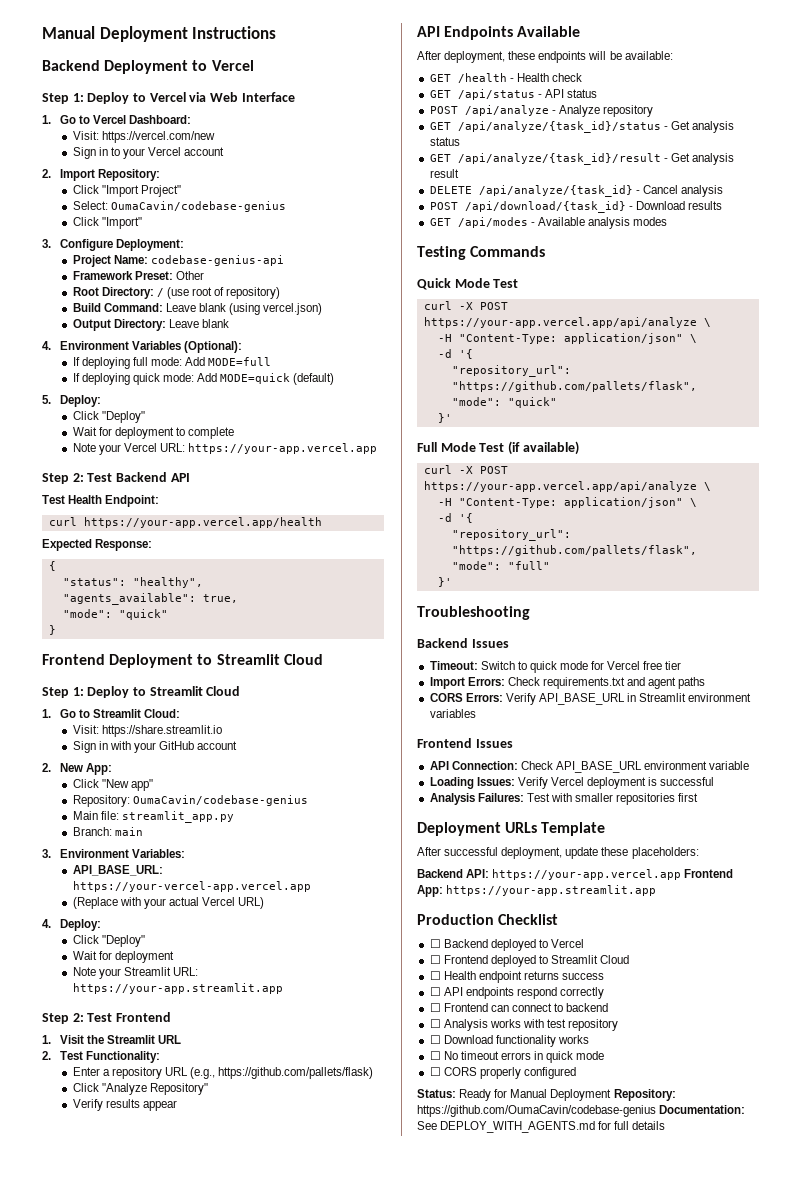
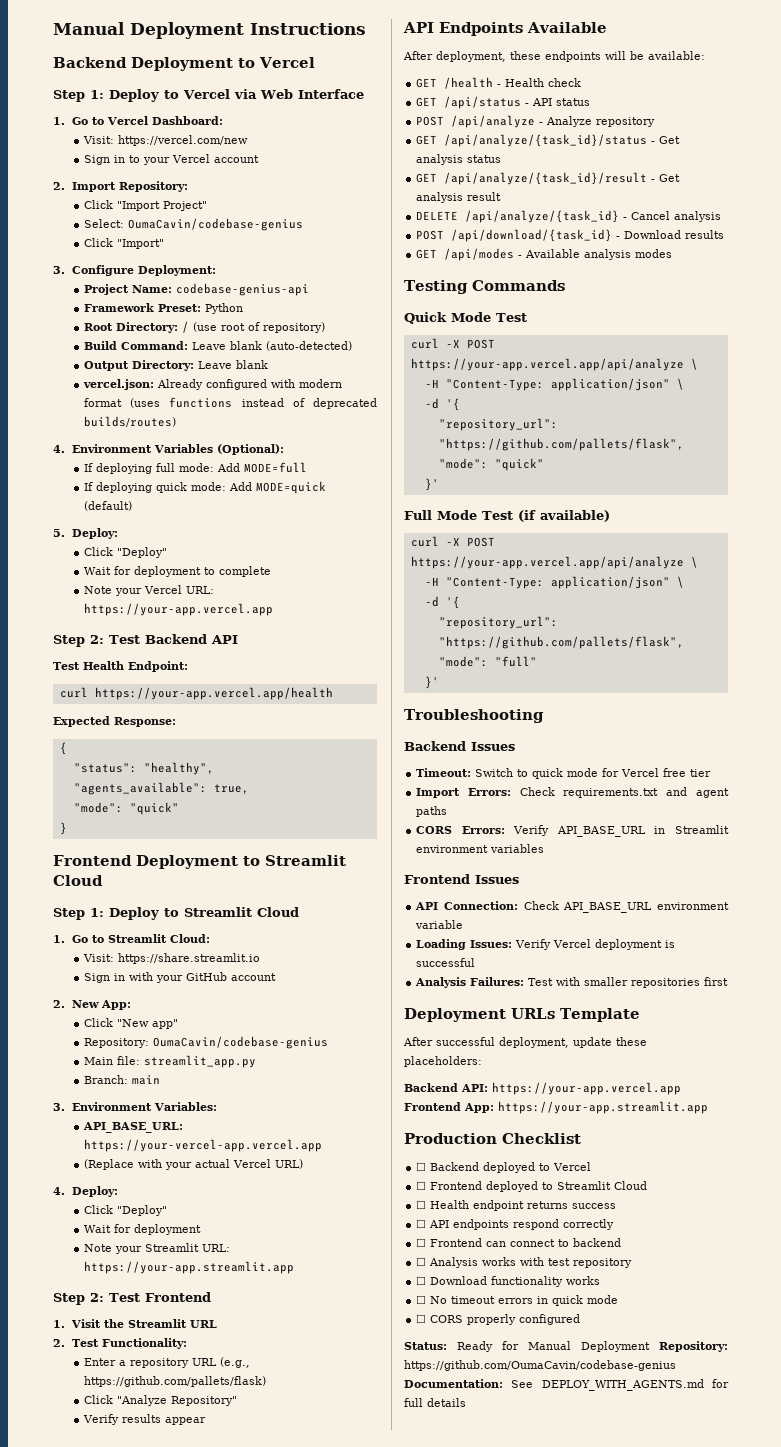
[175,271,204,280] Other -> [204,303,243,314] Python
[229,303,323,315] (using vercel.json) -> [265,341,352,351] (auto-detected)
(229, 323) none -> [82,379,342,390] [83,397,377,409] [83,416,176,427] // vercel.json: Already configured with modern format (uses functions instead of deprecated builds/routes)

